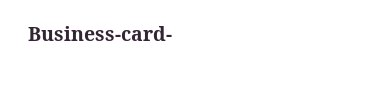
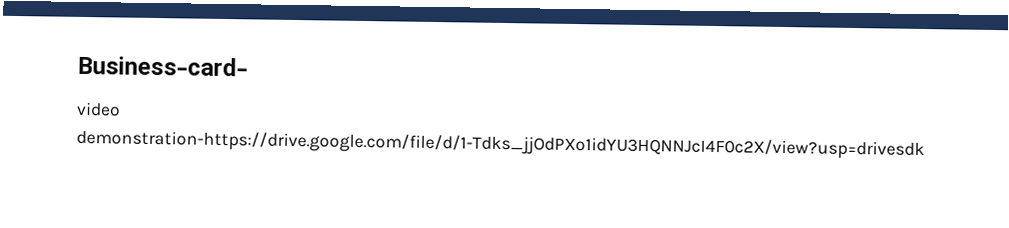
(172, 33) none -> [76,101,121,117] [76,129,925,161] // video demonstration-https://drive.google.com/file/d/1-Tdks_jjOdPXo1idYU3HQNNJcI4F0c2X/view?usp=drivesdk

